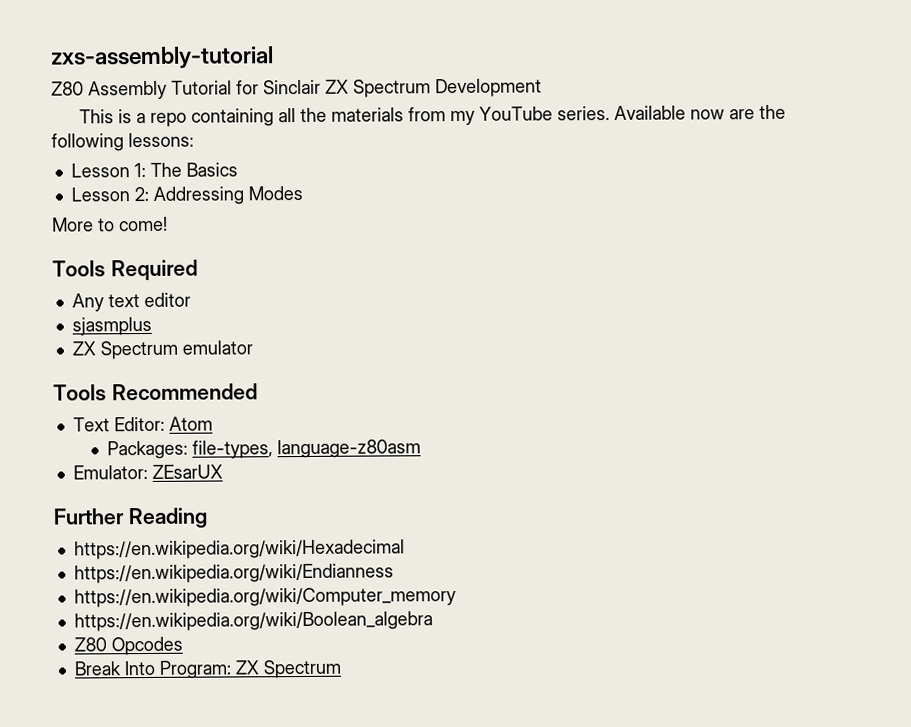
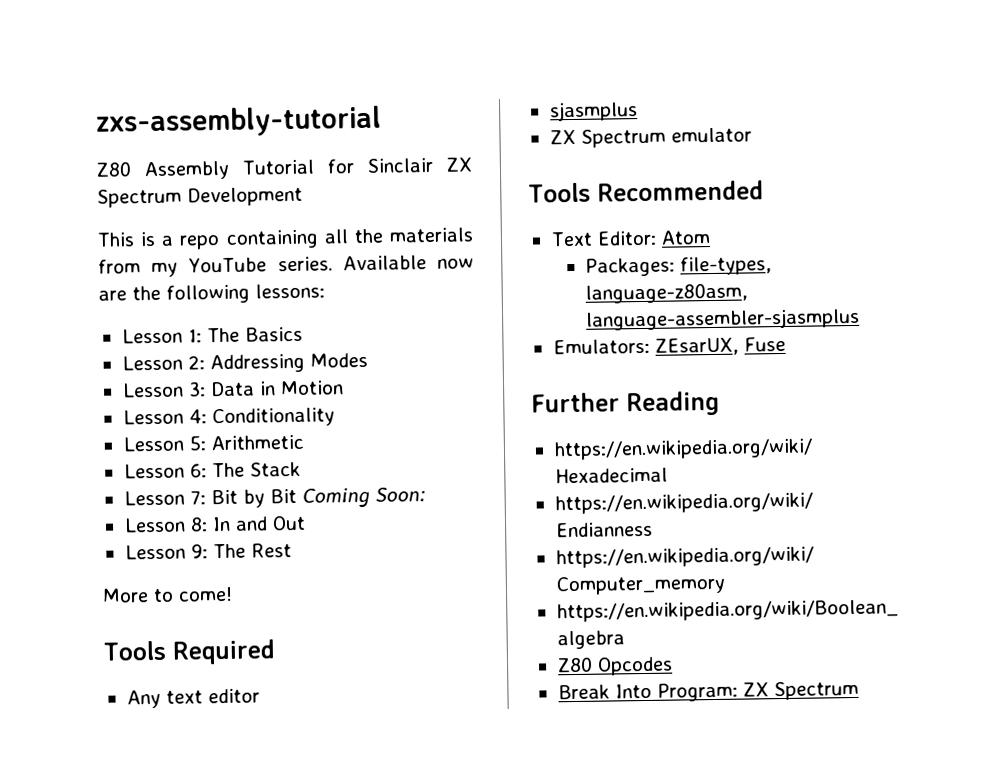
(303, 193) none -> [121,380,344,398] [122,407,335,428] [122,434,304,452] [123,461,301,479] [123,487,426,508] [123,515,306,533] [124,543,292,560] // Lesson 3: Data in Motion // Lesson 4: Conditionality // Lesson 5: Arithmetic // Lesson 6: The Stack // Lesson 7: Bit by Bit Coming Soon: // Lesson 8: In and Out // Lesson 9: The Rest
[276,439,421,459] [72,464,223,480] language-z80asm // Emulator: ZEsarUX -> [585,282,749,304] [586,307,861,331] [552,336,786,356] language-z80asm, language-assembler-sjasmplus // Emulators: ZEsarUX, Fuse

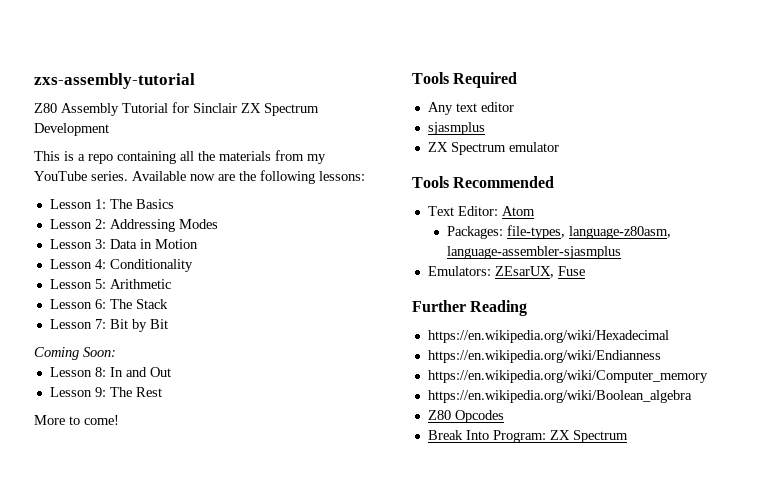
(297, 496) none -> (168, 324) //

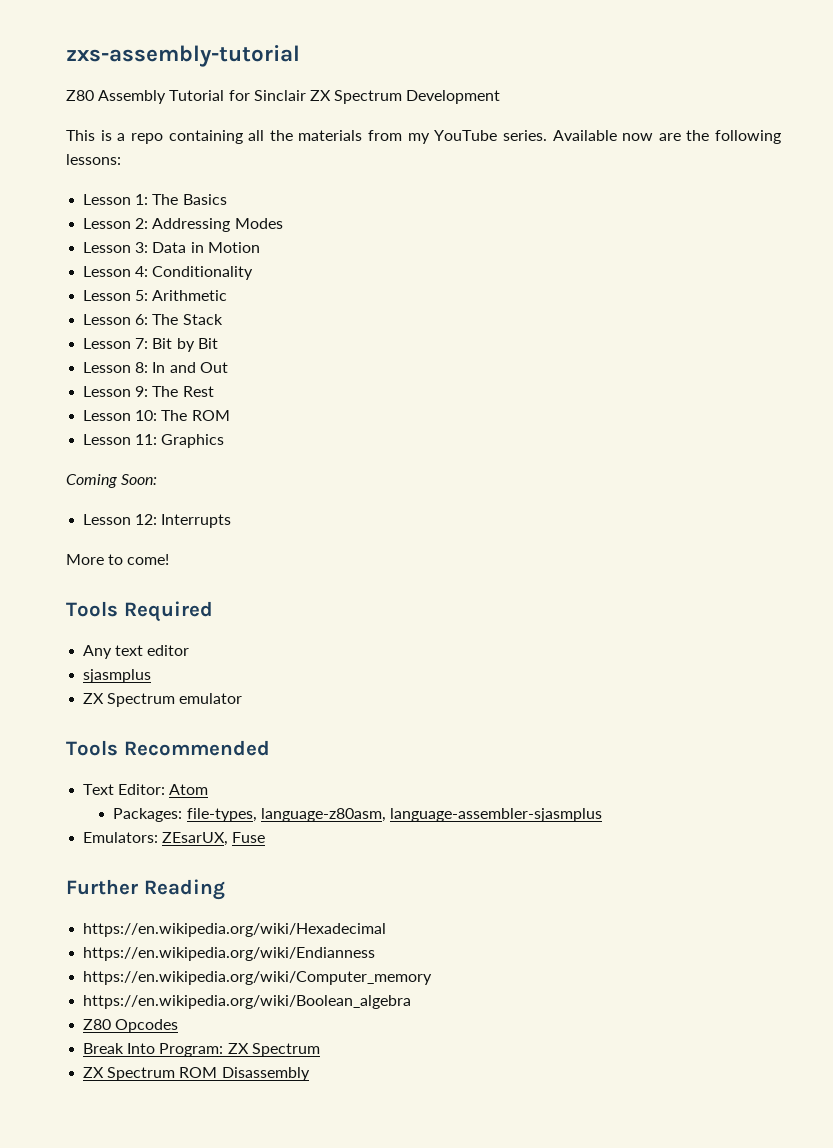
[34,347,116,360] // Coming Soon: -> (218, 343) none
(162, 392) none -> [83,410,230,421] [83,434,225,448] [66,474,158,488] [83,514,232,528] // Lesson 10: The ROM // Lesson 11: Graphics // Coming Soon: // Lesson 12: Interrupts
(628, 436) none -> [83,1067,310,1081] // ZX Spectrum ROM Disassembly

